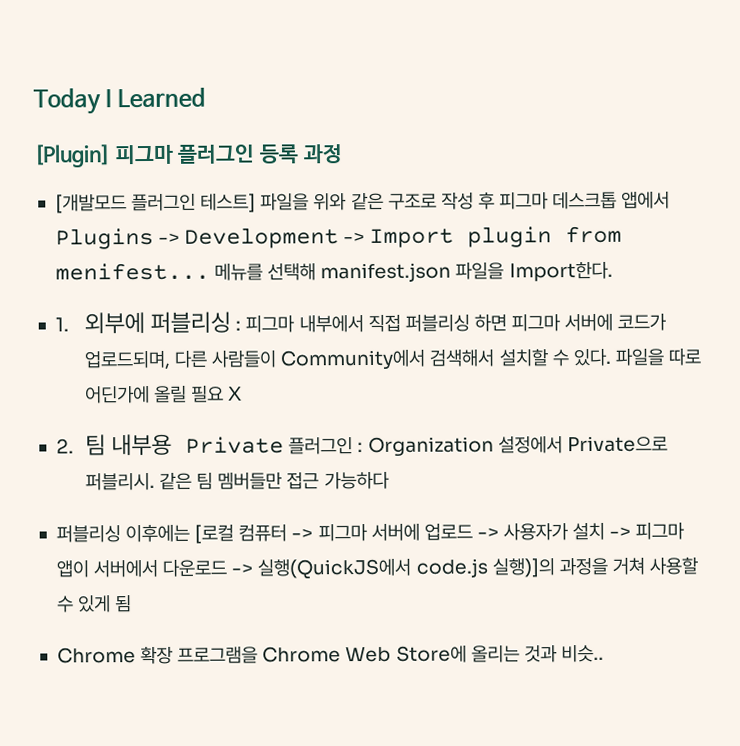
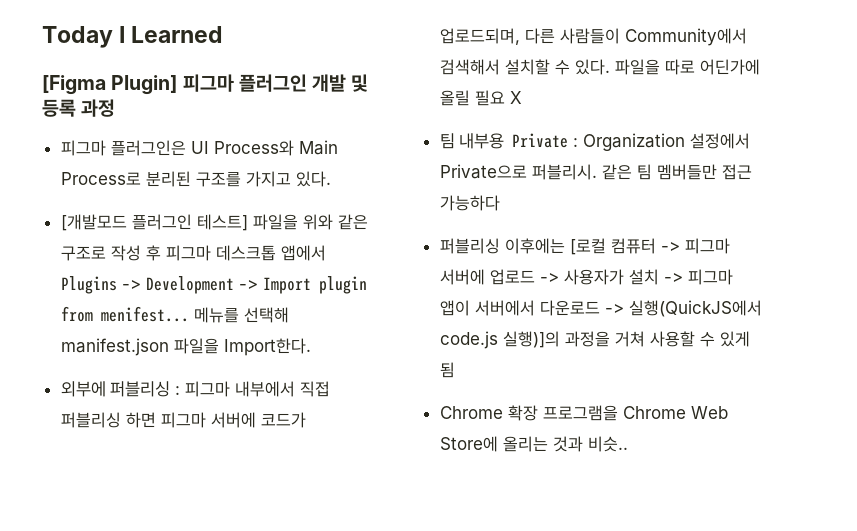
[33,144,343,168] [Plugin] 피그마 플러그인 등록 과정 -> [42,74,369,95] [42,99,116,117] [60,140,338,156] [60,171,331,187] [Figma Plugin] 피그마 플러그인 개발 및 등록 과정 // 피그마 플러그인은 UI Process와 Main Process로 분리된 구조를 가지고 있다.
[54,317,69,332] 1. -> (311, 347) none
[55,438,74,454] 2. -> (522, 97) none
[288,437,354,455] 플러그인 -> (569, 140) none

